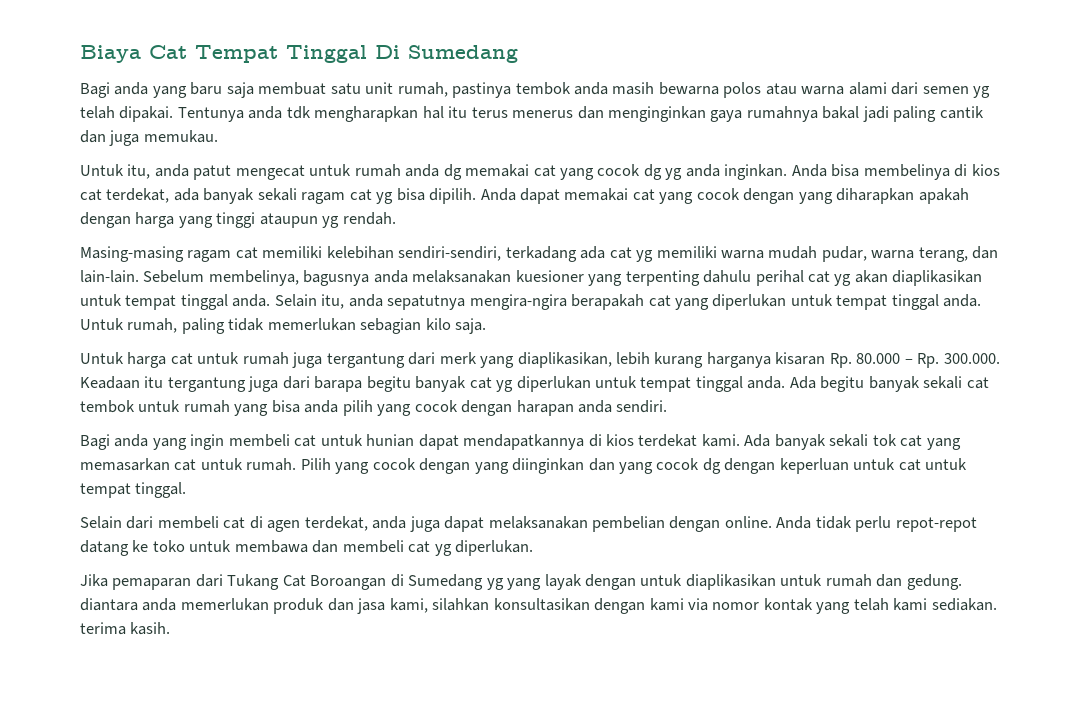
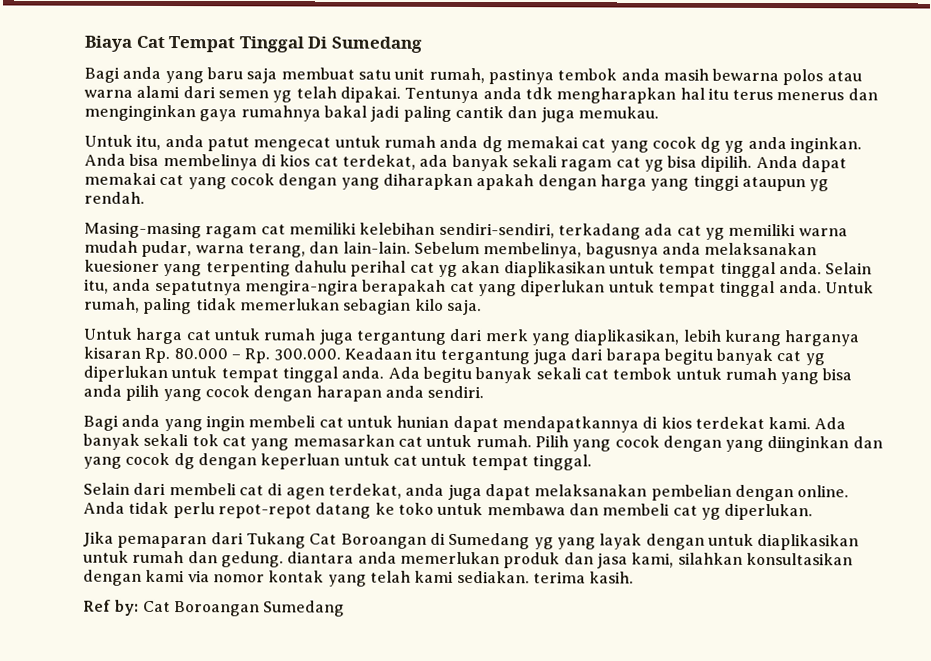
(171, 628) none -> [83,599,346,617] // Ref by: Cat Boroangan Sumedang

